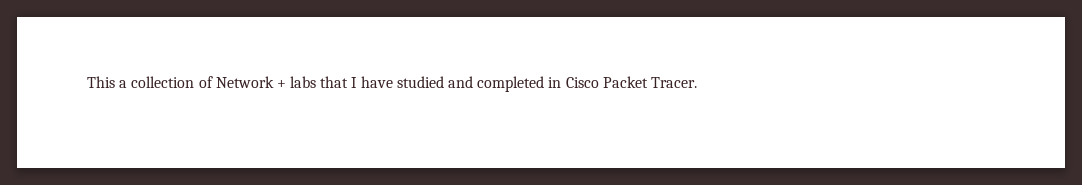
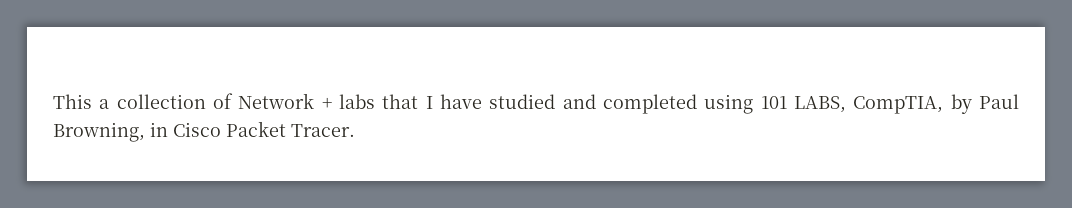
(545, 84) none -> [704,94,1020,114] [53,122,145,142] using 101 LABS, CompTIA, by Paul Browning,

